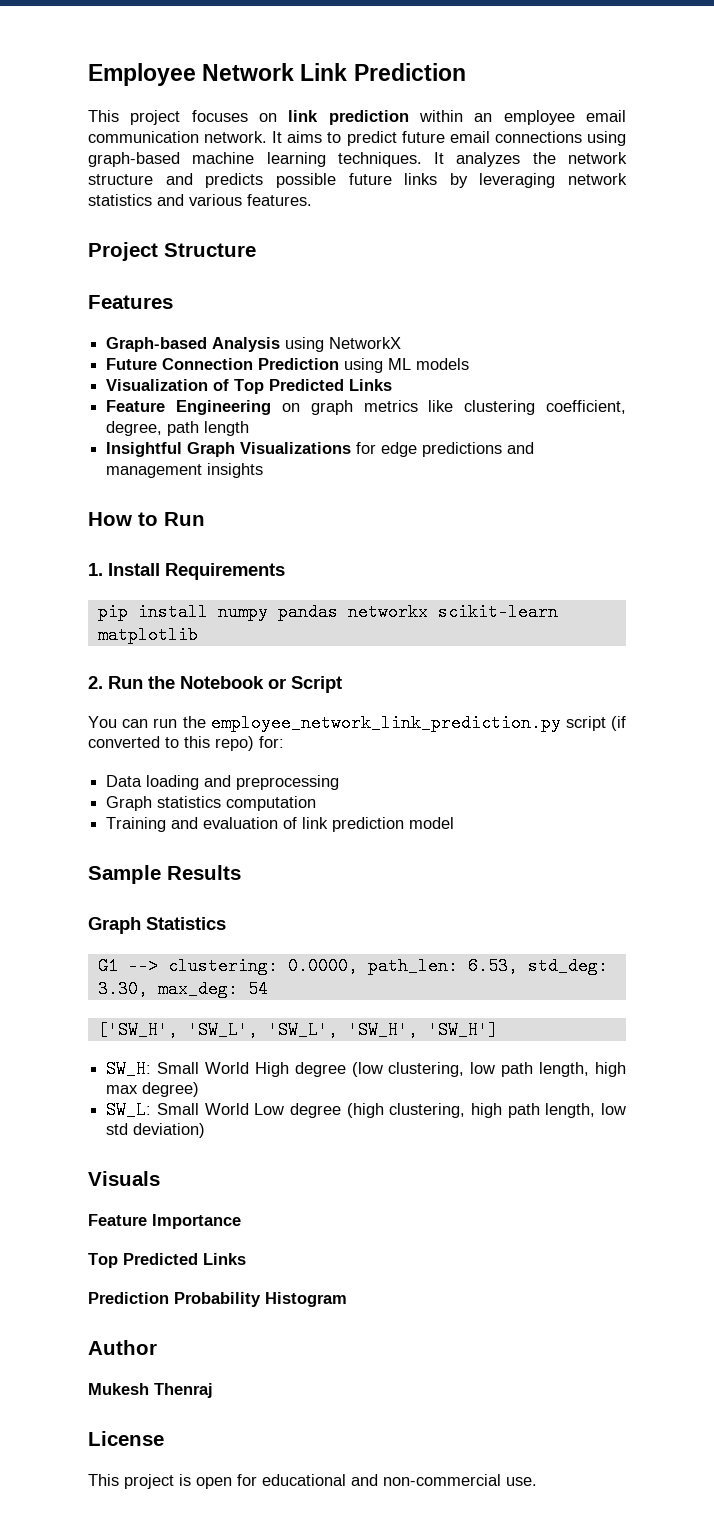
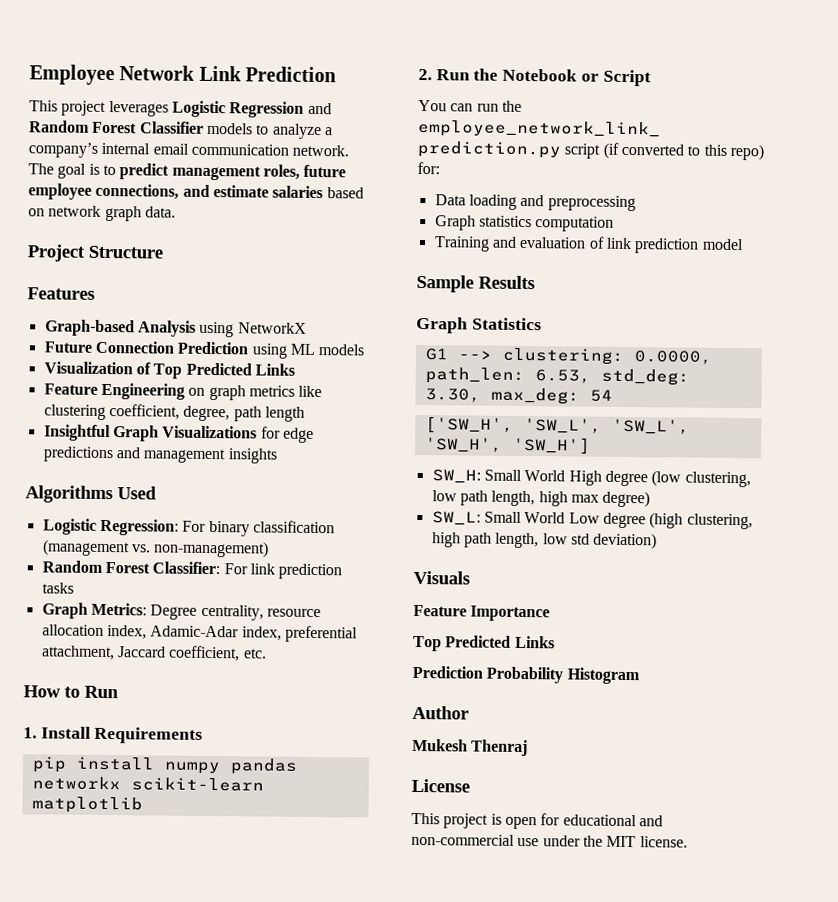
[191,110,626,125] [88,131,626,146] [88,152,627,167] [88,173,627,188] [88,194,312,206] focuses on link prediction within an employee email communication network. It aims to predict future email connections using graph-based machine learning techniques. It analyzes the network structure and predicts possible future links by leveraging network statistics and various features. -> [108,100,332,118] [29,120,333,140] [28,142,350,158] [28,163,347,181] [28,183,364,200] [28,205,176,222] leverages Logistic Regression and Random Forest Classifier models to analyze a company’s internal email communication network. The goal is to predict management roles, future employee connections, and estimate salaries based on network graph data.
(264, 470) none -> [25,485,157,504] [42,518,335,537] [41,539,270,558] [41,560,343,580] [41,582,74,594] [41,602,321,621] [41,624,358,643] [40,645,267,662] // Algorithms Used // Logistic Regression: For binary classification (management vs. non-management) // Random Forest Classifier: For link prediction tasks // Graph Metrics: Degree centrality, resource allocation index, Adamic-Adar index, preferential attachment, Jaccard coefficient, etc.
[506,1477,537,1486] use. -> [517,835,688,848] use under the MIT license.

